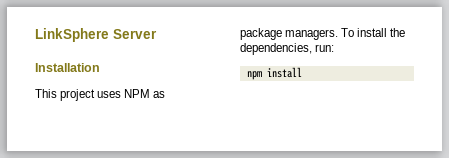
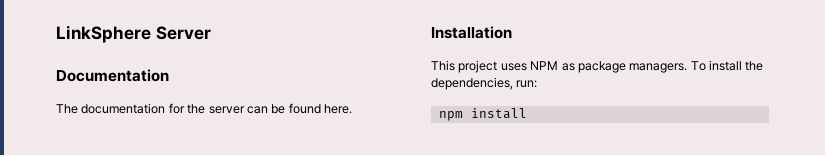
(157, 34) none -> [56,69,169,82] [56,103,352,114] // Documentation // The documentation for the server can be found here.

